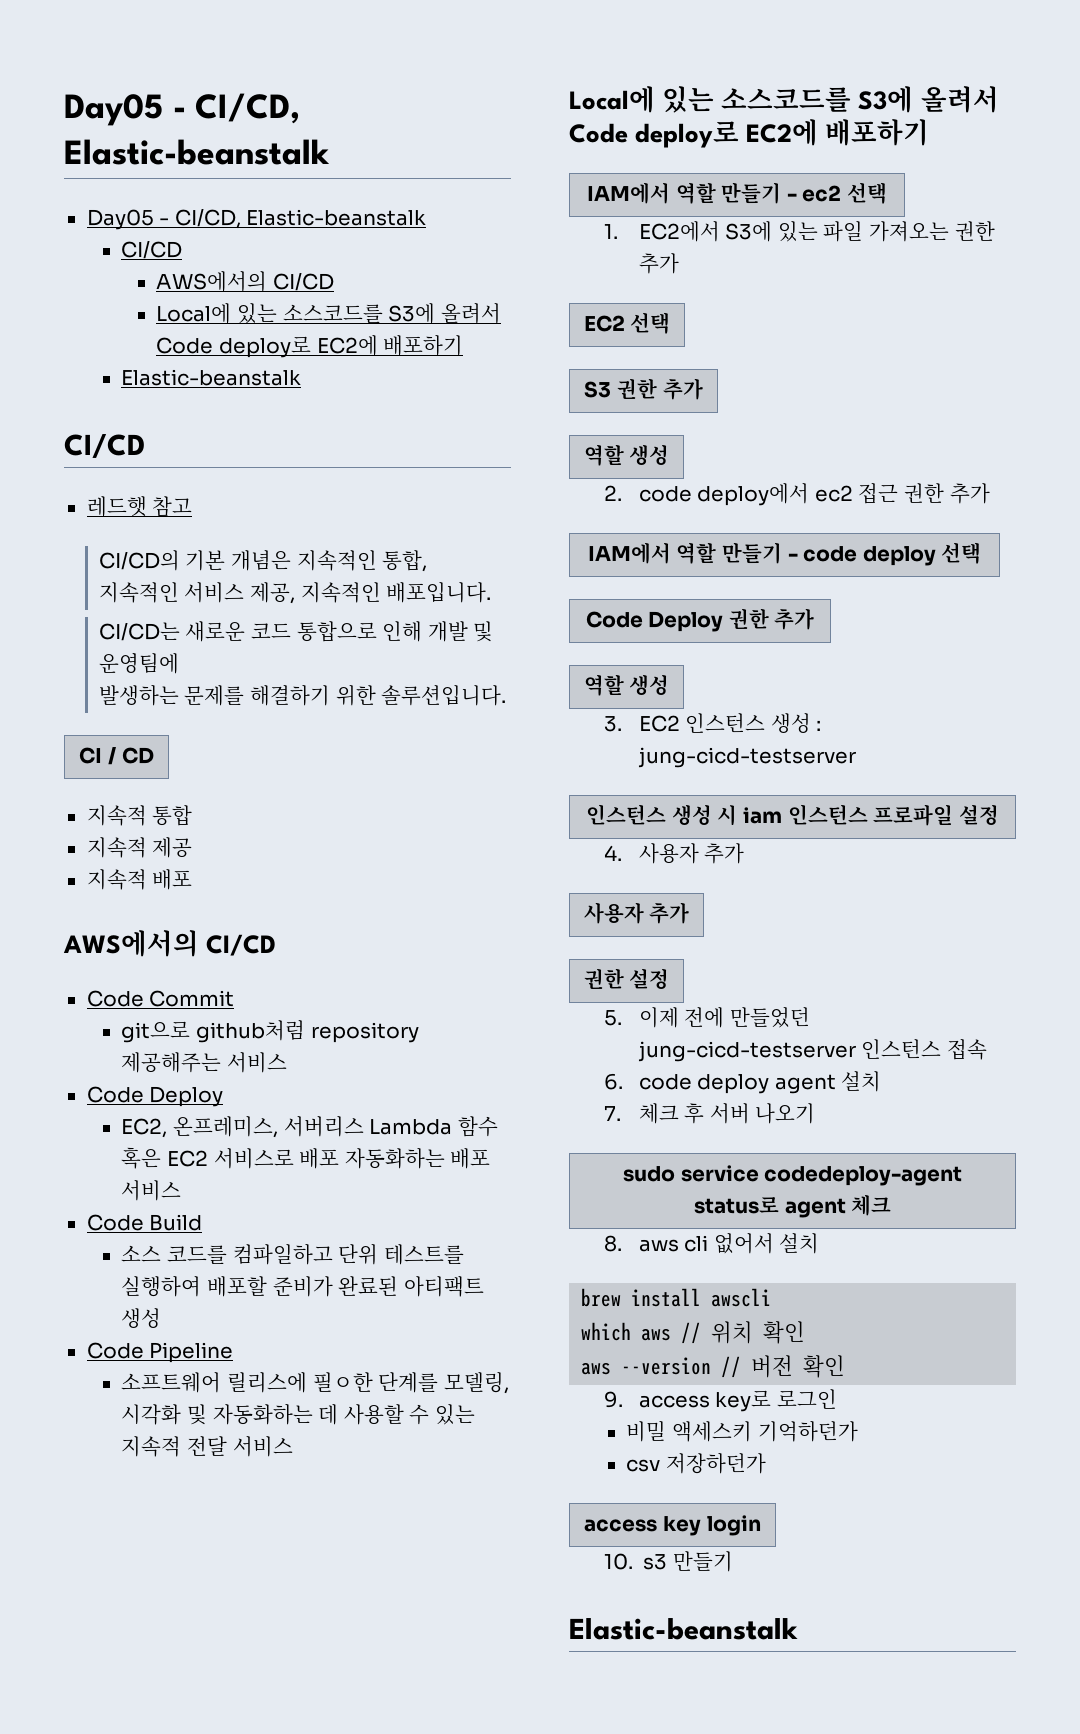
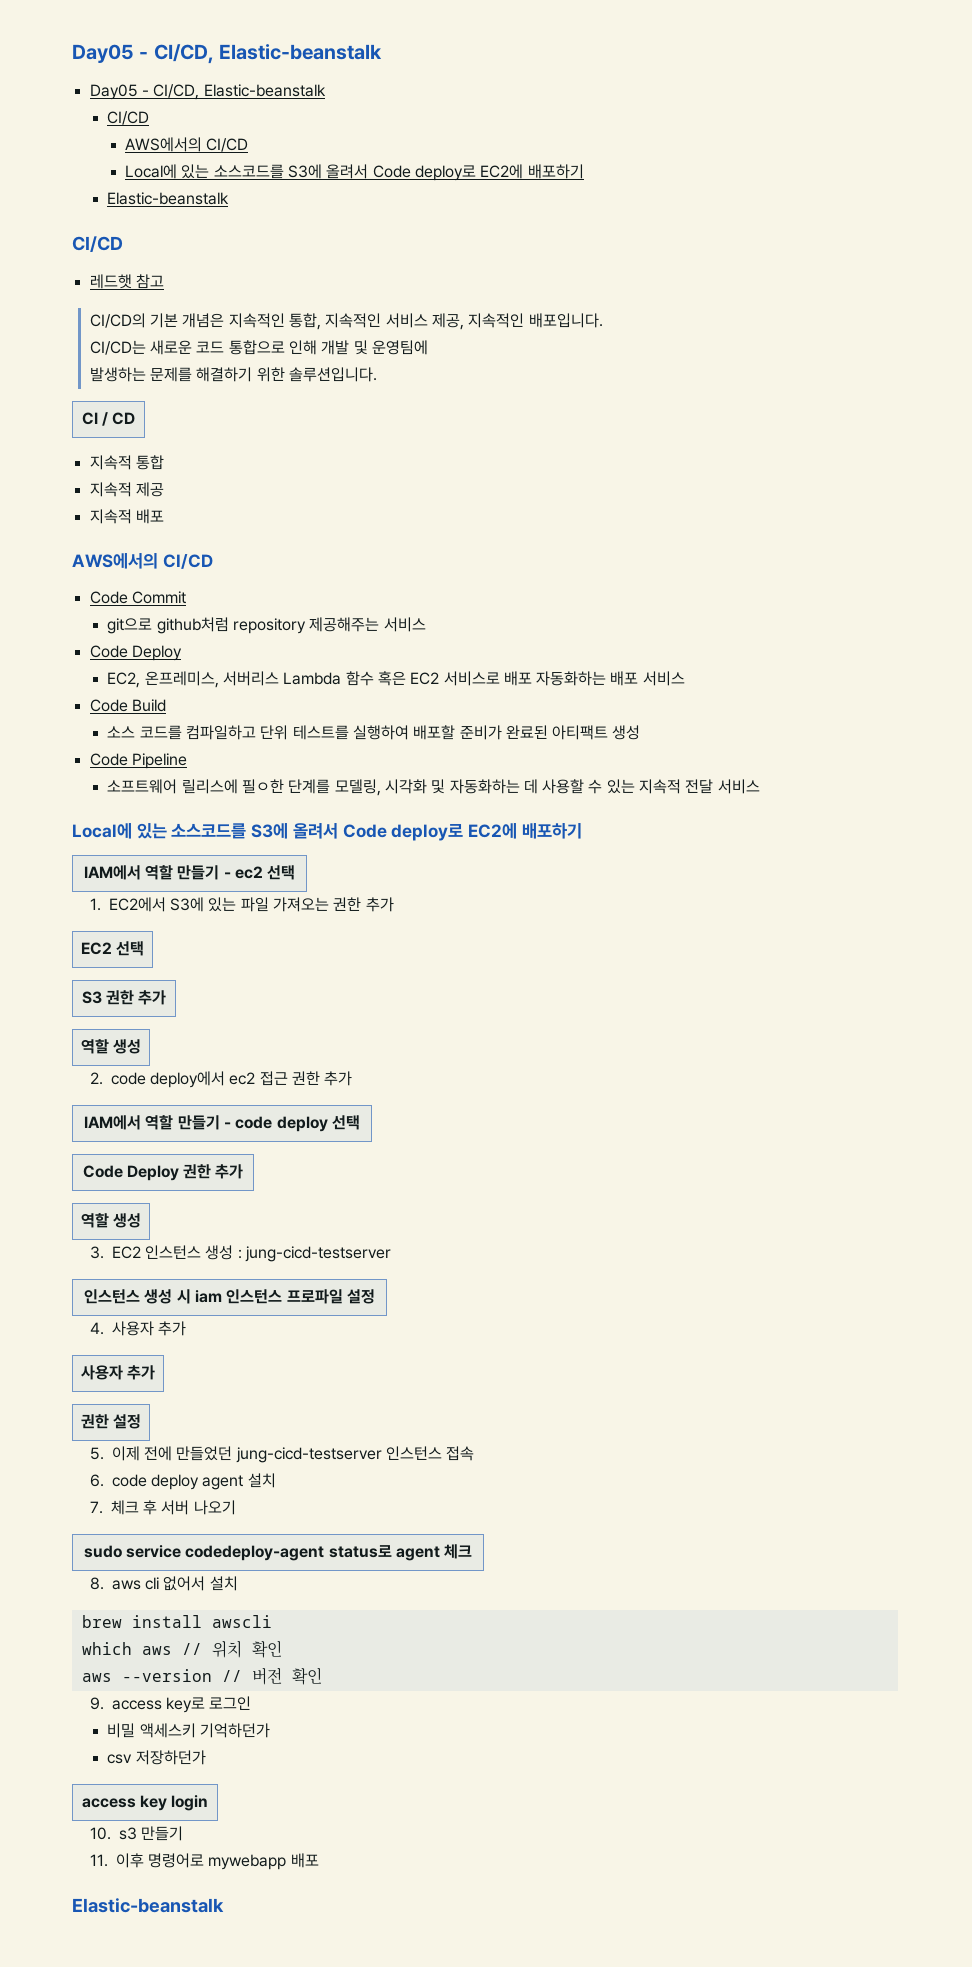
(733, 1561) none -> [89,1853,319,1870] // 11. 이후 명령어로 mywebapp 배포

